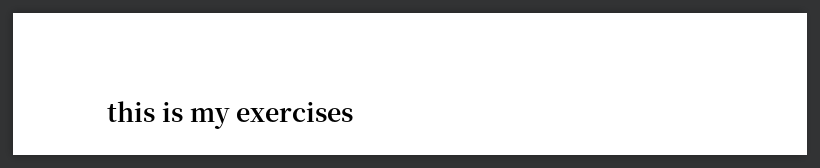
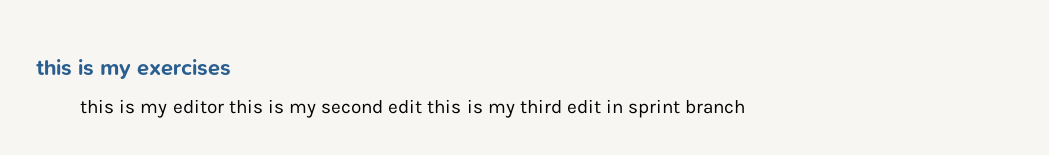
(354, 112) none -> [80,99,746,118] // this is my editor this is my second edit this is my third edit in sprint branch

